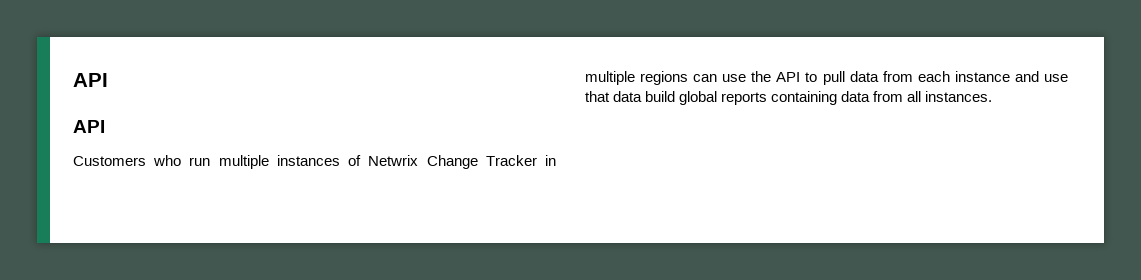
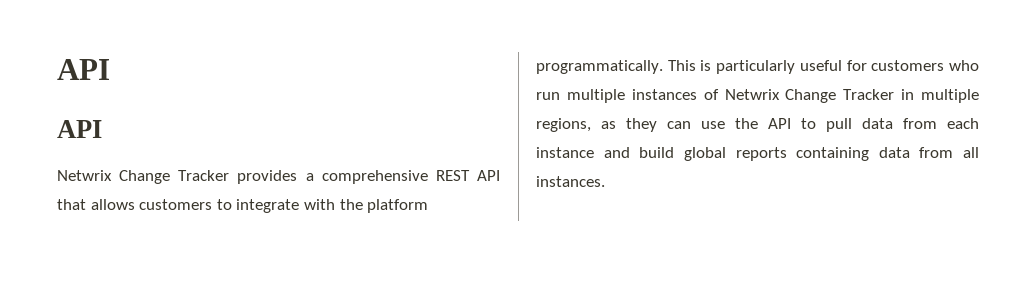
[73,156,146,166] Customers -> [57,170,501,184] [57,199,429,213] [536,60,945,74] Netwrix Change Tracker provides a comprehensive REST API that allows customers to integrate with the platform programmatically. This is particularly useful for customers
[640,71,689,85] regions -> [536,118,657,132] regions, as they
[1044,74,1068,82] [585,91,643,102] use that data -> (630, 152) none

